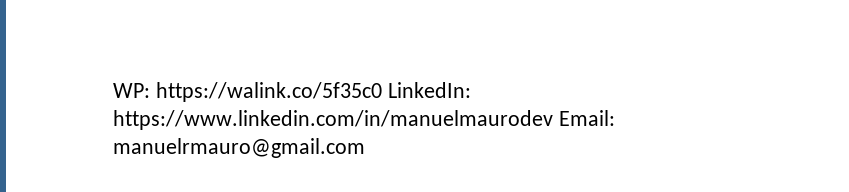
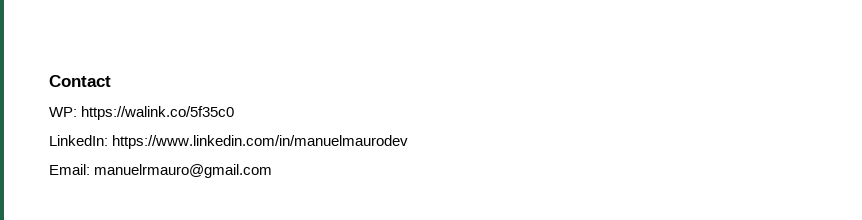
(113, 90) none -> [49,75,111,87] Contact //
(382, 92) none -> (235, 113) //
(553, 120) none -> (409, 142) //

